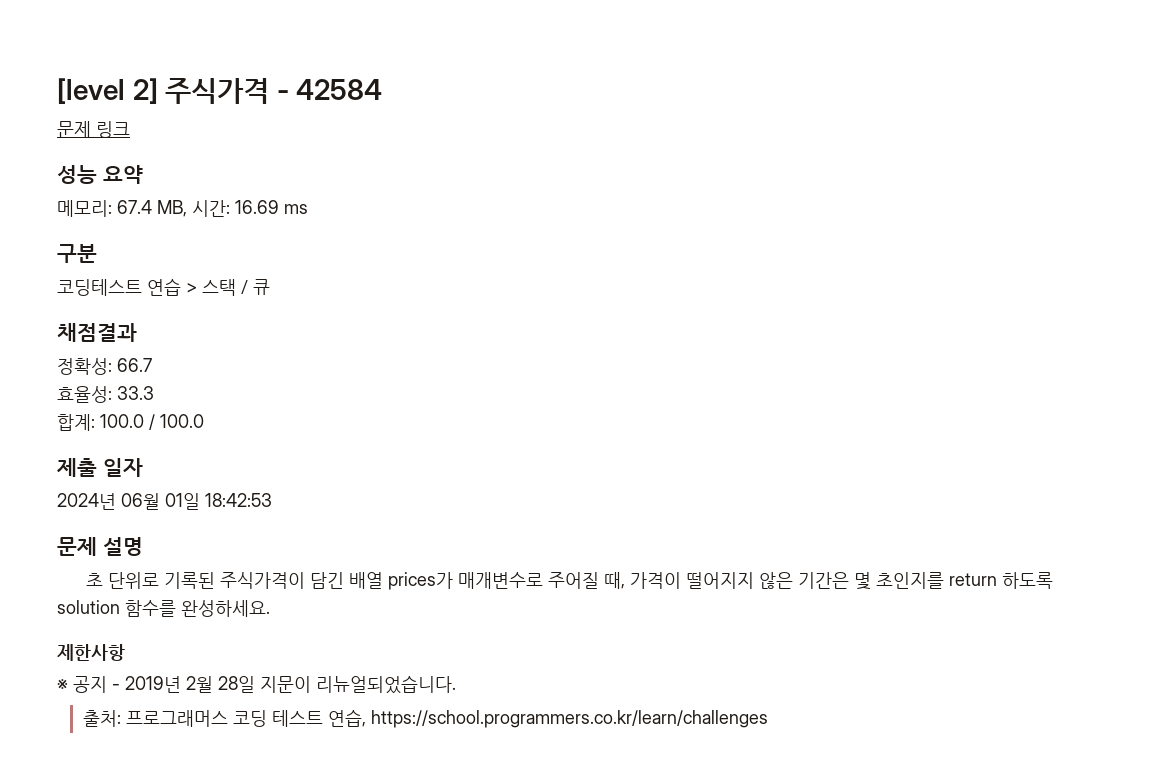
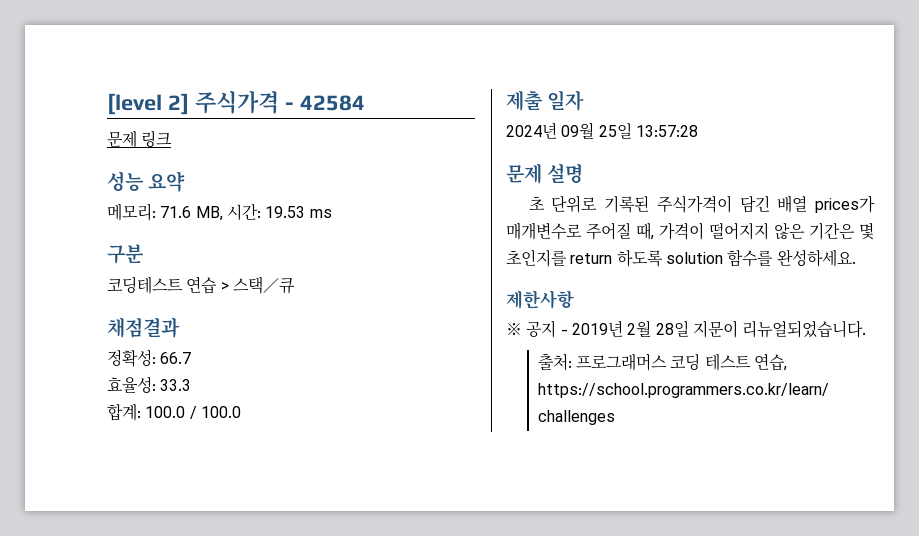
[117,200,152,214] 67.4 -> [160,206,192,218] 71.6
[235,200,279,214] 16.69 -> [265,206,306,218] 19.53
[121,493,272,510] 06월 01일 18:42:53 -> [561,122,698,139] 09월 25일 13:57:28

